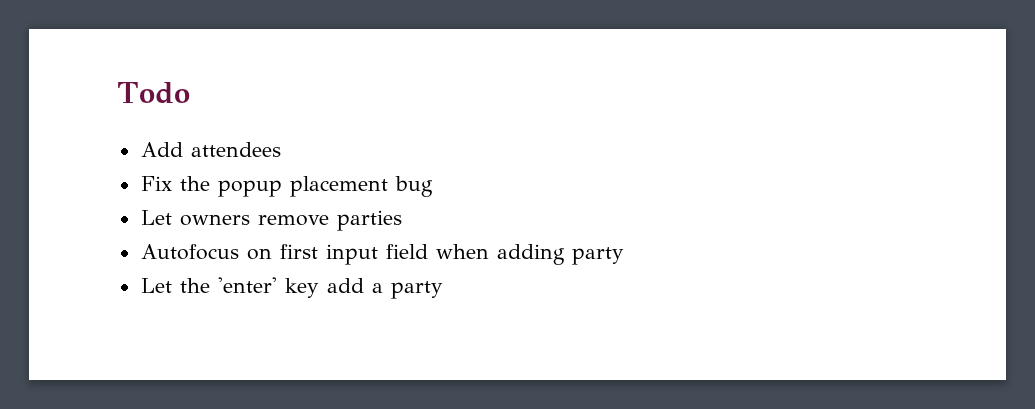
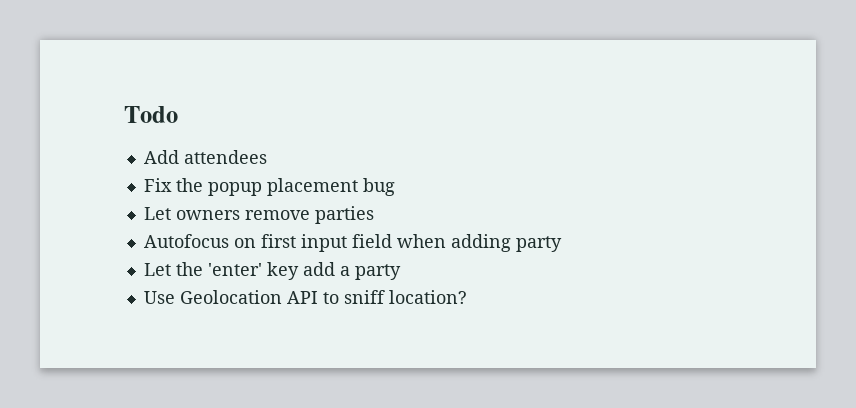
(443, 290) none -> [143,290,467,304] // Use Geolocation API to sniff location?

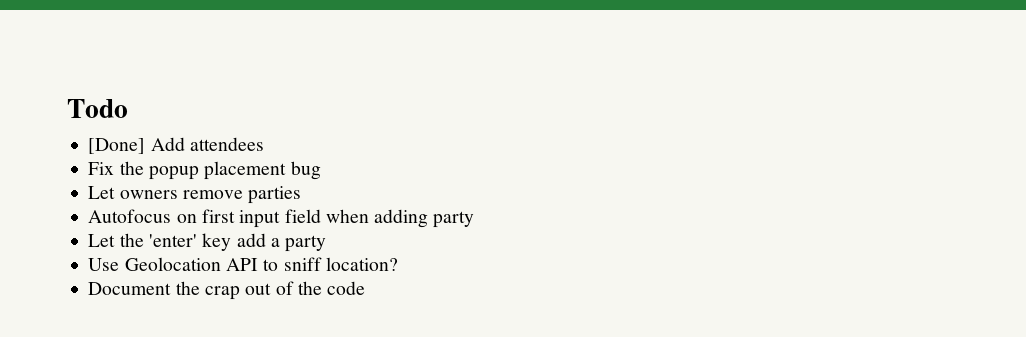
(178, 114) none -> [88,138,146,154] [Done]
(467, 297) none -> [88,281,366,300] // Document the crap out of the code

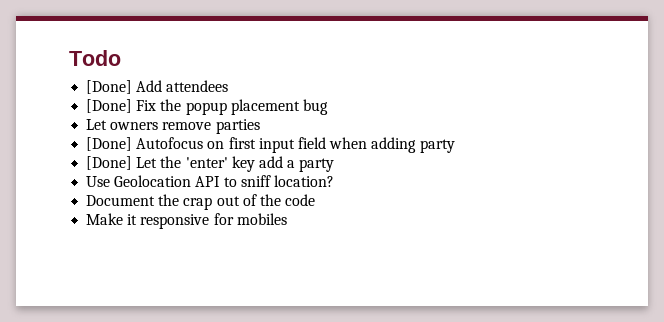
(264, 144) none -> [86,99,133,113] [Done]
(302, 195) none -> [86,137,133,151] [Done]
(475, 219) none -> [86,156,133,170] [Done]
(366, 288) none -> [86,213,287,229] // Make it responsive for mobiles

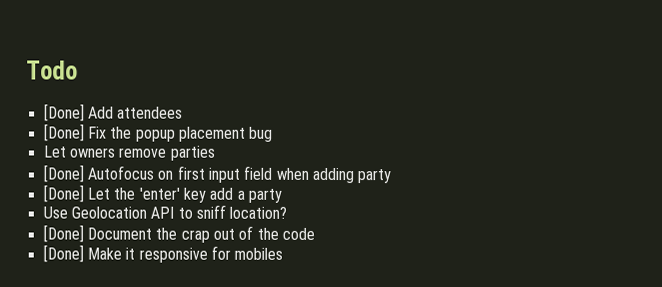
(334, 181) none -> [42,224,84,243] [Done]
(316, 200) none -> [42,244,84,263] [Done]

